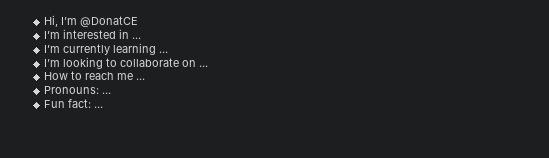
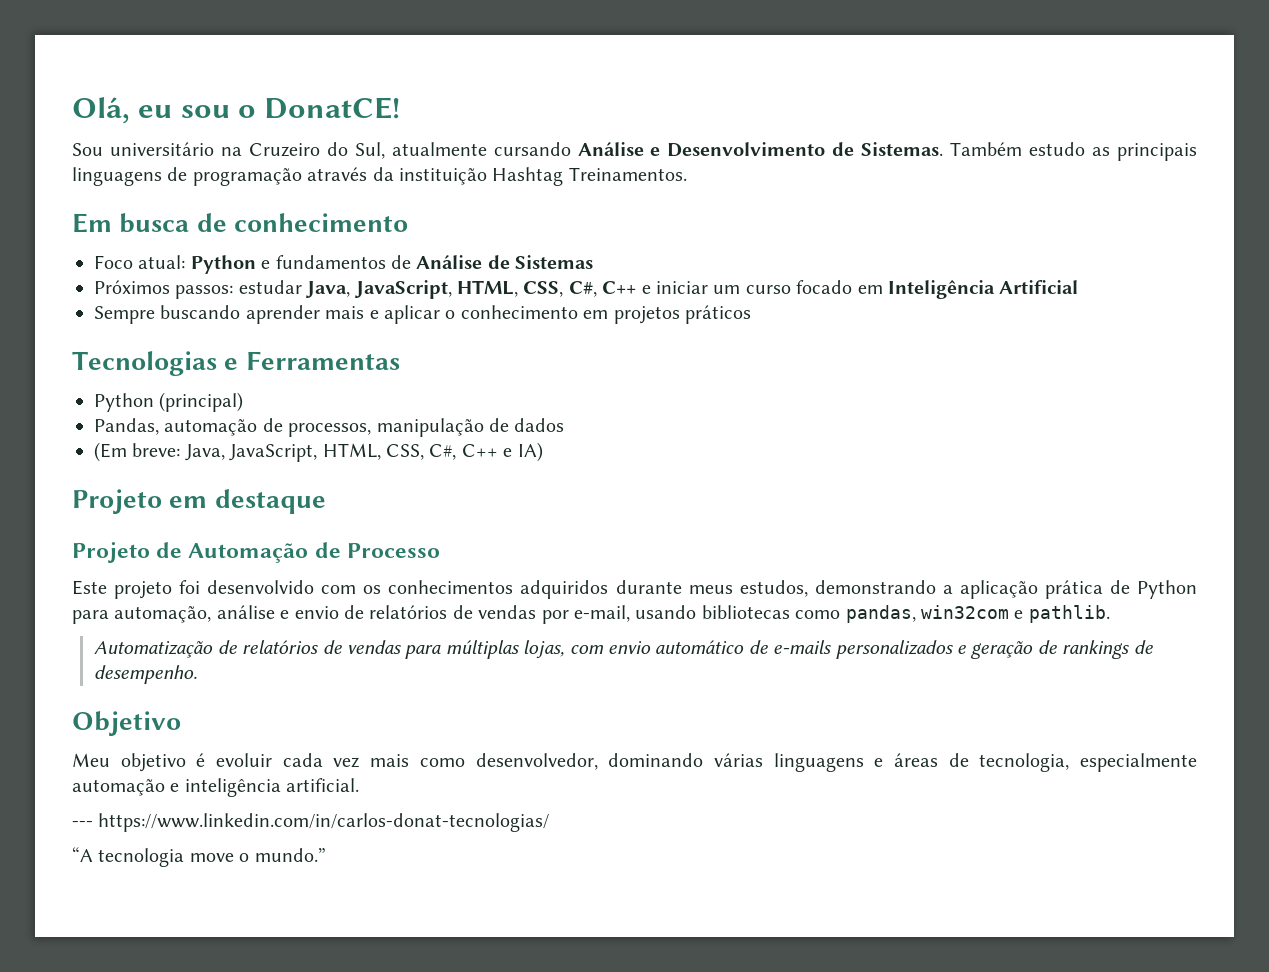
[44,15,139,27] [44,29,142,39] [44,43,169,55] [44,57,209,69] [44,71,146,80] [44,86,112,94] [44,99,104,108] Hi, I’m @DonatCE // I’m interested in ... // I’m currently learning ... // I’m looking to collaborate on ... // How to reach me ... // Pronouns: ... // Fun fact: ... -> [72,97,401,124] [72,142,1197,161] [72,167,687,186] [72,213,408,233] [94,255,594,274] [94,280,1079,299] [94,305,751,324] [72,351,400,376] [94,392,244,412] [94,418,565,437] [94,442,543,462] [72,489,326,514] [72,542,440,563] [72,580,1197,599] [72,605,1110,624] [94,640,1153,659] [94,665,198,684] [72,711,181,736] [72,753,1197,772] [72,778,360,797] [72,813,550,832] [72,847,326,867] Olá, eu sou o DonatCE! // Sou universitário na Cruzeiro do Sul, atualmente cursando Análise e Desenvolvimento de Sistemas. Também estudo as principais linguagens de programação através da instituição Hashtag Treinamentos. // Em busca de conhecimento // Foco atual: Python e fundamentos de Análise de Sistemas // Próximos passos: estudar Java, JavaScript, HTML, CSS, C#, C++ e iniciar um curso focado em Inteligência Artificial // Sempre buscando aprender mais e aplicar o conhecimento em projetos práticos // Tecnologias e Ferramentas // Python (principal) // Pandas, automação de processos, manipulação de dados // (Em breve: Java, JavaScript, HTML, CSS, C#, C++ e IA) // Projeto em destaque // Projeto de Automação de Processo // Este projeto foi desenvolvido com os conhecimentos adquiridos durante meus estudos, demonstrando a aplicação prática de Python para automação, análise e envio de relatórios de vendas por e-mail, usando bibliotecas como pandas, win32com e pathlib. // Automatização de relatórios de vendas para múltiplas lojas, com envio automático de e-mails personalizados e geração de rankings de desempenho. // Objetivo // Meu objetivo é evoluir cada vez mais como desenvolvedor, dominando várias linguagens e áreas de tecnologia, especialmente automação e inteligência artificial. // --- https://www.linkedin.com/in/carlos-donat-tecnologias/ // “A tecnologia move o mundo.”

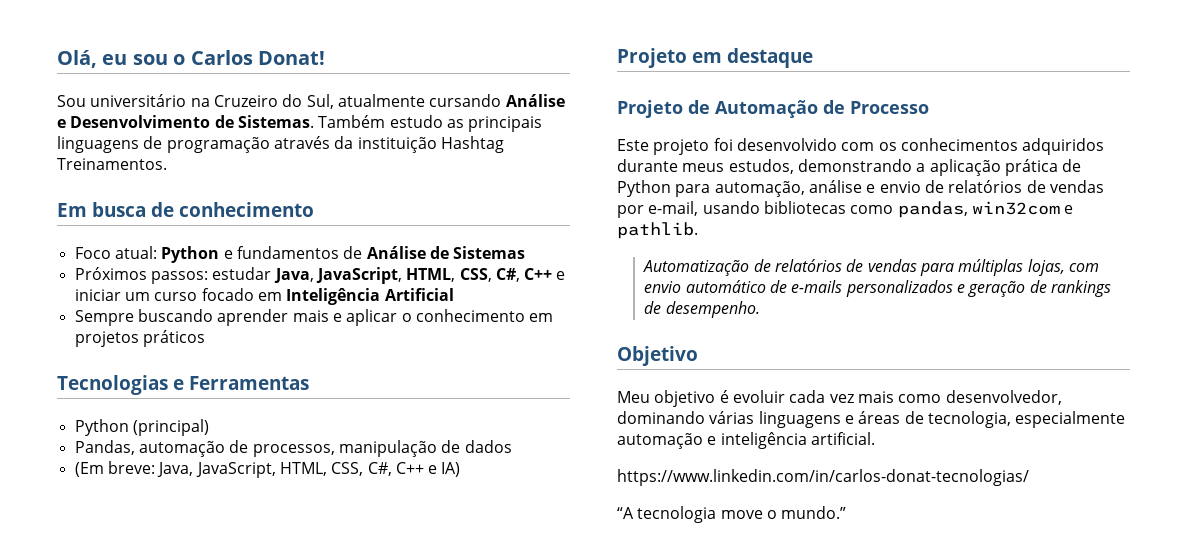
[264,97,401,119] DonatCE! -> [190,50,325,65] Carlos Donat!
[72,821,93,827] --- -> (875, 438) none

